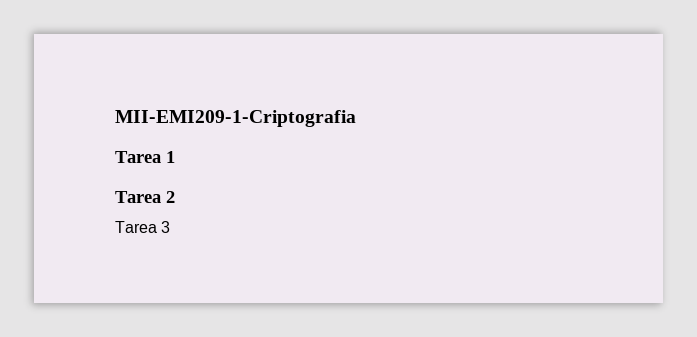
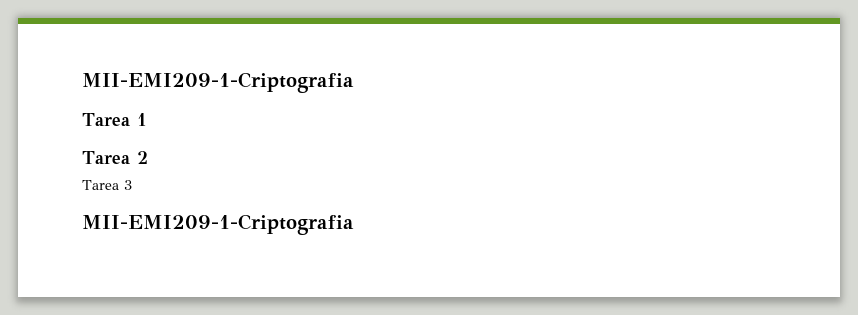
(171, 227) none -> [82,214,354,235] // MII-EMI209-1-Criptografia

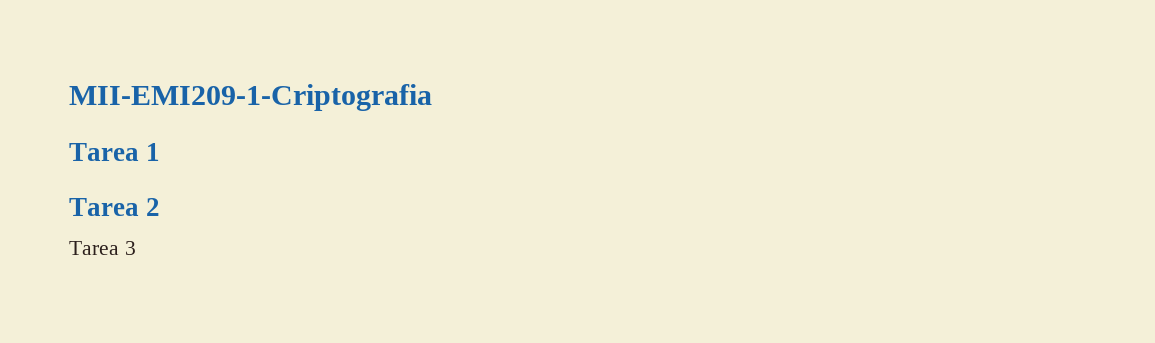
[82,214,354,235] // MII-EMI209-1-Criptografia -> (136, 248) none

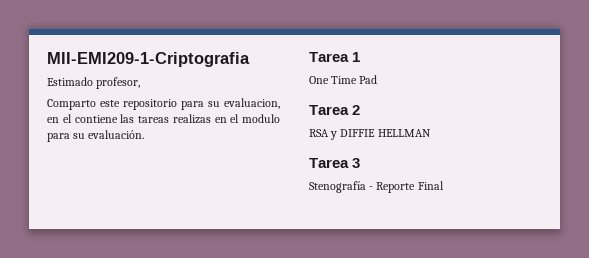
(432, 97) none -> [47,77,141,89] [47,98,280,110] [47,114,280,124] [47,130,145,142] // Estimado profesor, // Comparto este repositorio para su evaluacion, en el contiene las tareas realizas en el modulo para su evaluación.
(161, 152) none -> [309,75,378,84] // One Time Pad
[69,241,136,255] Tarea 3 -> [309,129,431,140] [309,158,361,168] [309,181,444,193] RSA y DIFFIE HELLMAN // Tarea 3 // Stenografía - Reporte Final

